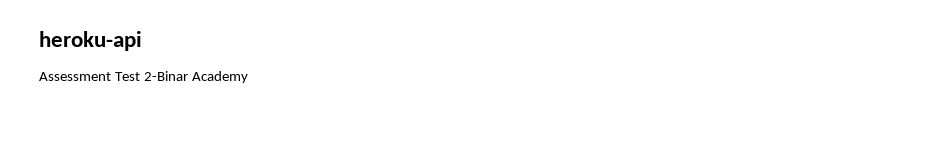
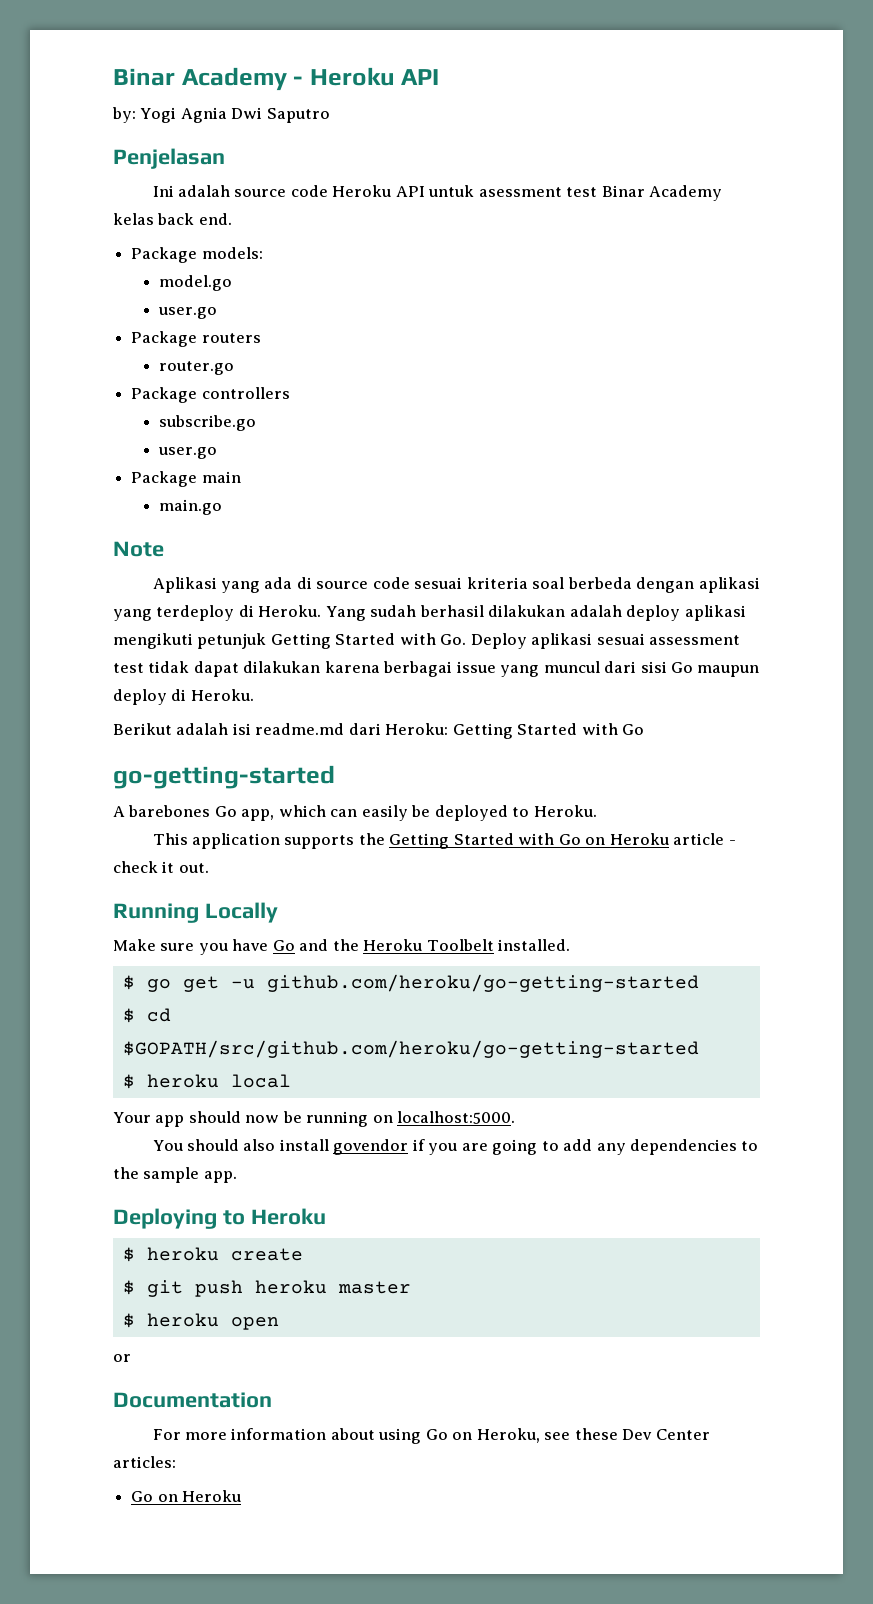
[39,31,142,51] [39,71,248,83] heroku-api // Assessment Test 2-Binar Academy -> [113,67,440,91] [112,107,330,123] [113,148,225,169] [152,185,723,201] [113,213,232,225] [131,247,263,263] [158,275,232,291] [157,307,217,319] [131,331,261,347] [158,361,234,375] [131,387,290,403] [158,415,256,431] [157,447,217,459] [131,471,241,487] [158,499,222,515] [113,541,164,557] [152,577,760,593] [113,605,746,621] [113,633,741,649] [113,661,760,677] [113,689,254,705] [113,723,645,739] [113,765,335,789] [113,805,597,821] [152,833,736,849] [113,861,209,873] [113,902,278,923] [113,939,571,955] [122,974,699,992] [122,1008,171,1023] [122,1040,699,1058] [122,1074,291,1089] [113,1111,516,1127] [152,1139,759,1155] [113,1167,237,1183] [113,1208,326,1229] [122,1247,303,1262] [122,1280,411,1297] [122,1313,279,1330] [113,1354,131,1362] [113,1392,272,1408] [152,1428,710,1444] [113,1456,176,1468] [131,1490,242,1502] Binar Academy - Heroku API // by: Yogi Agnia Dwi Saputro // Penjelasan // Ini adalah source code Heroku API untuk asessment test Binar Academy kelas back end. // Package models: // model.go // user.go // Package routers // router.go // Package controllers // subscribe.go // user.go // Package main // main.go // Note // Aplikasi yang ada di source code sesuai kriteria soal berbeda dengan aplikasi yang terdeploy di Heroku. Yang sudah berhasil dilakukan adalah deploy aplikasi mengikuti petunjuk Getting Started with Go. Deploy aplikasi sesuai assessment test tidak dapat dilakukan karena berbagai issue yang muncul dari sisi Go maupun deploy di Heroku. // Berikut adalah isi readme.md dari Heroku: Getting Started with Go // go-getting-started // A barebones Go app, which can easily be deployed to Heroku. // This application supports the Getting Started with Go on Heroku article - check it out. // Running Locally // Make sure you have Go and the Heroku Toolbelt installed. // $ go get -u github.com/heroku/go-getting-started // $ cd $GOPATH/src/github.com/heroku/go-getting-started // $ heroku local // Your app should now be running on localhost:5000. // You should also install govendor if you are going to add any dependencies to the sample app. // Deploying to Heroku // $ heroku create // $ git push heroku master // $ heroku open // or // Documentation // For more information about using Go on Heroku, see these Dev Center articles: // Go on Heroku

